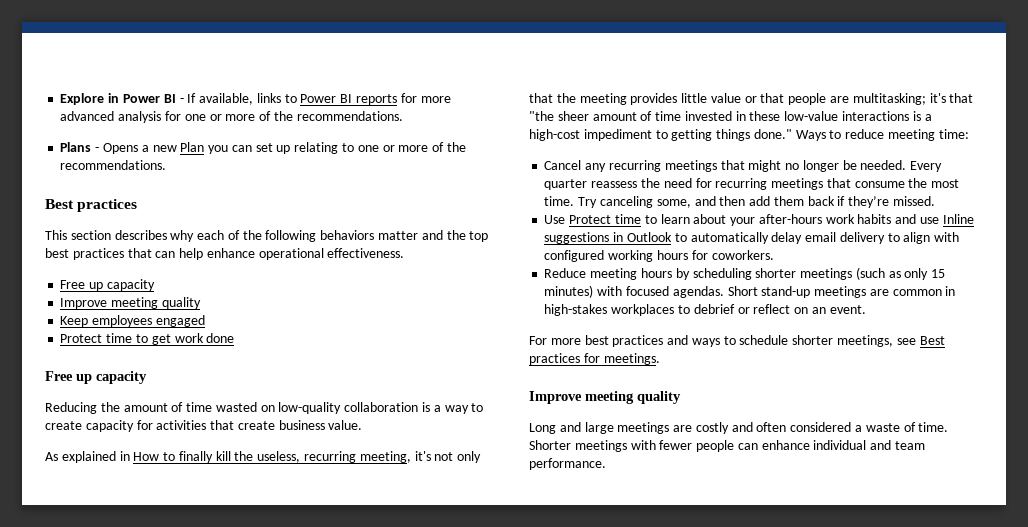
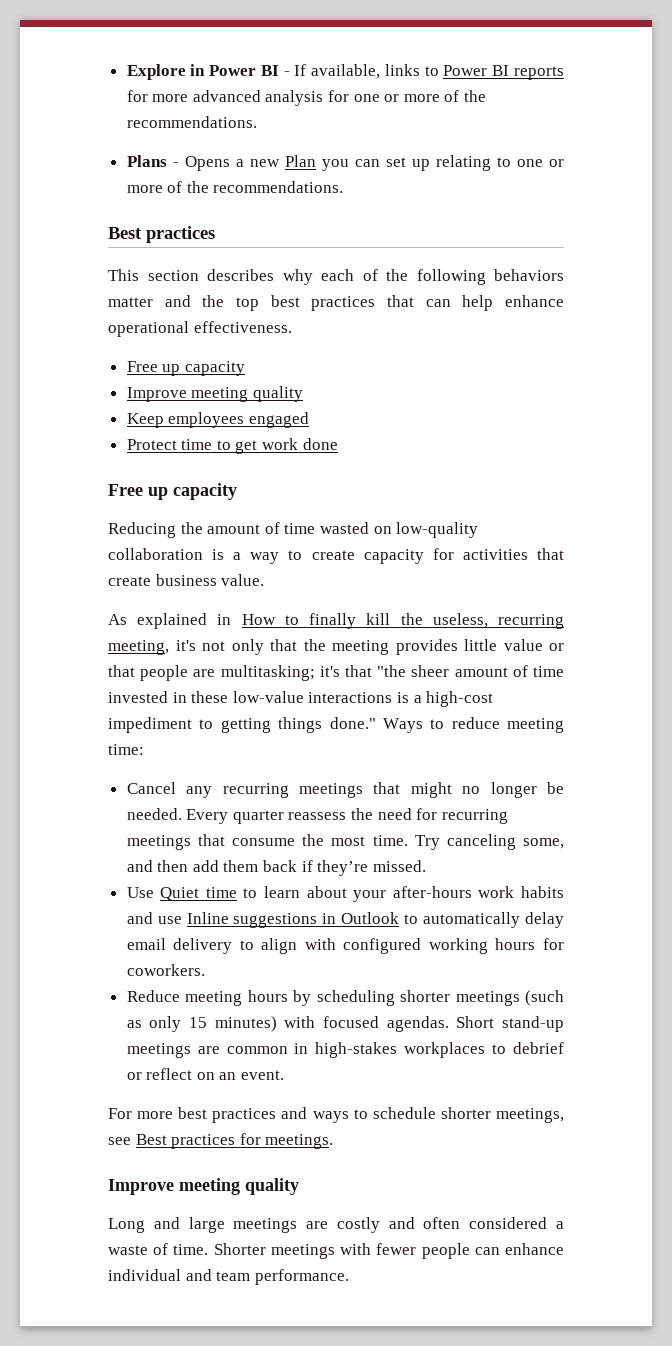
[569,215,612,224] Protect -> [160,887,200,901] Quiet

